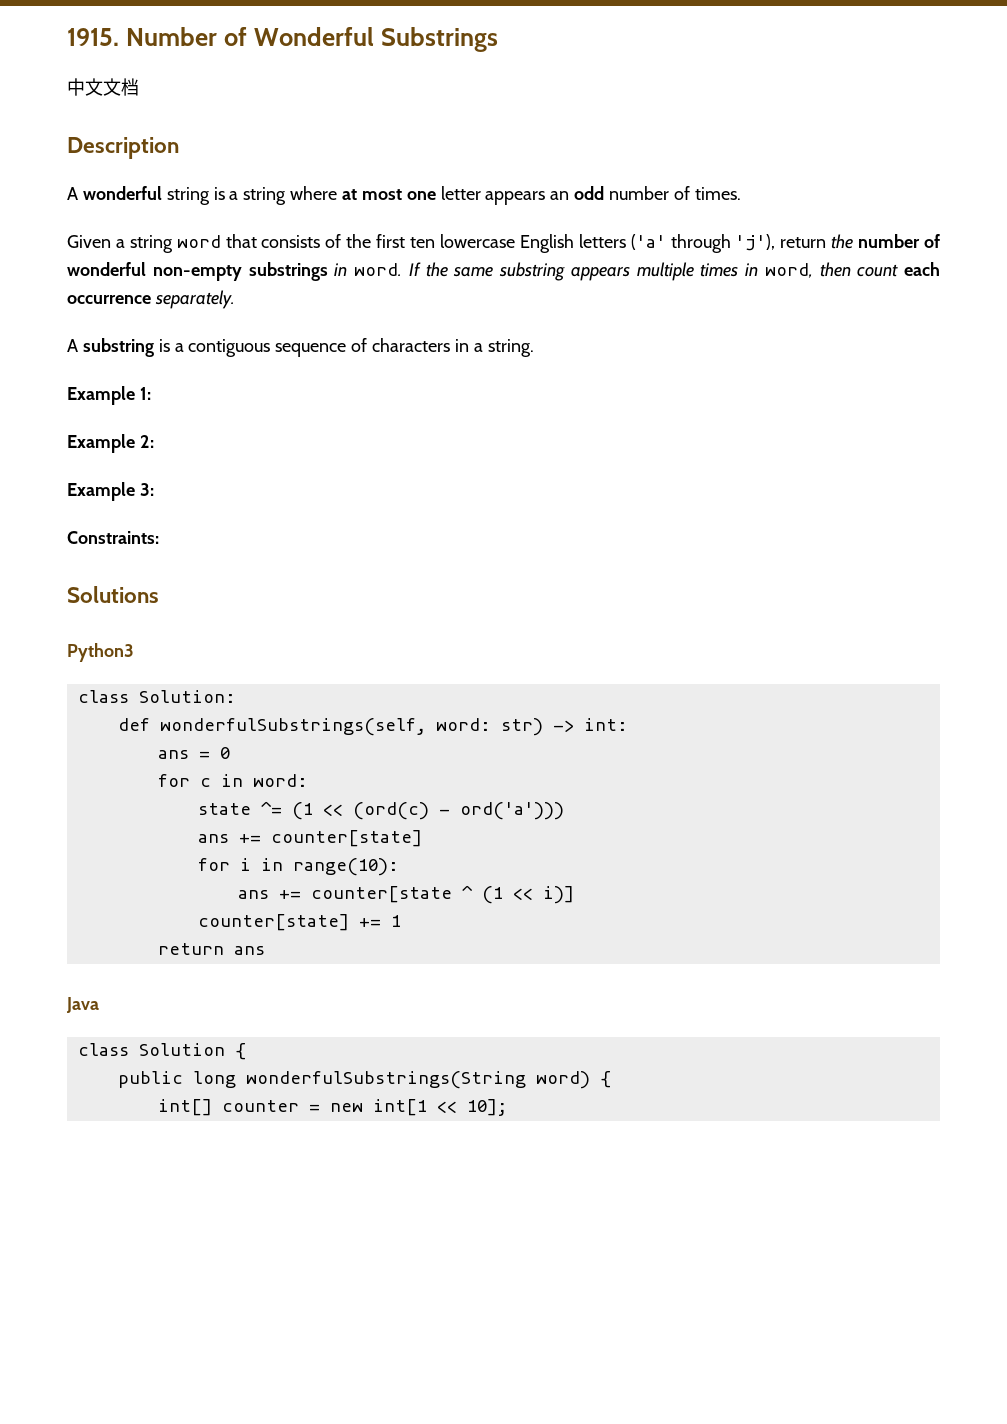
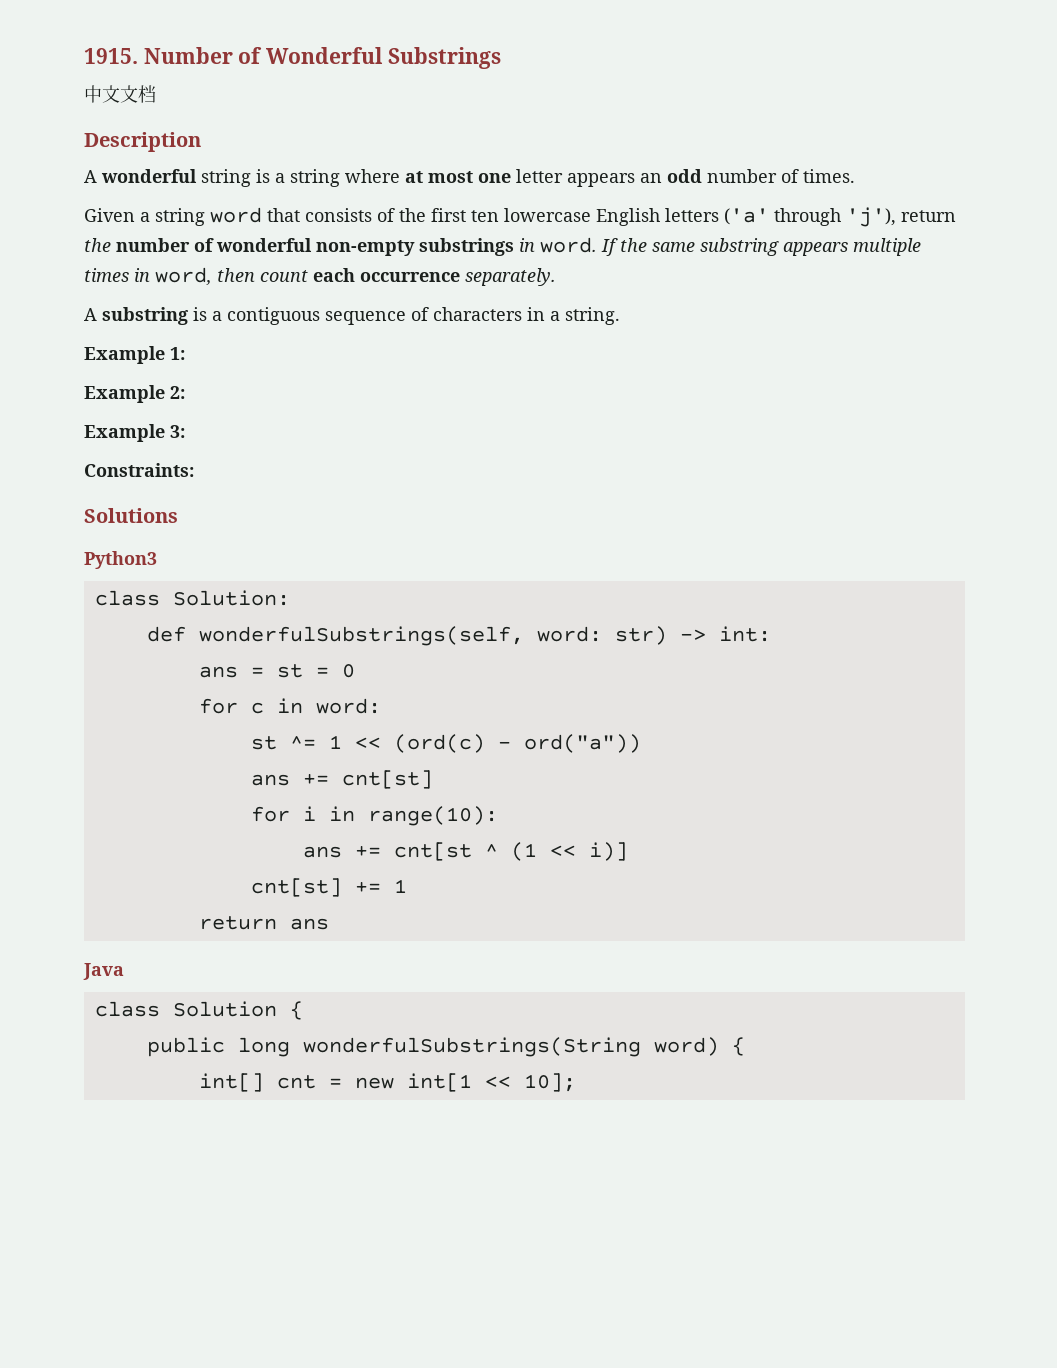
(210, 755) none -> [276,664,329,678] st =
[197,801,313,820] state ^= (1 -> [250,735,342,750] st ^= 1
[459,802,564,820] [197,830,422,847] ord('a'))) // ans += counter[state] -> [523,734,641,753] [250,770,433,789] ord("a")) // ans += cnt[st]
[310,886,452,903] counter[state -> [393,842,472,861] cnt[st
[197,914,349,931] counter[state] -> [250,878,342,897] cnt[st]
[221,1100,299,1112] counter -> [276,1075,316,1089] cnt

